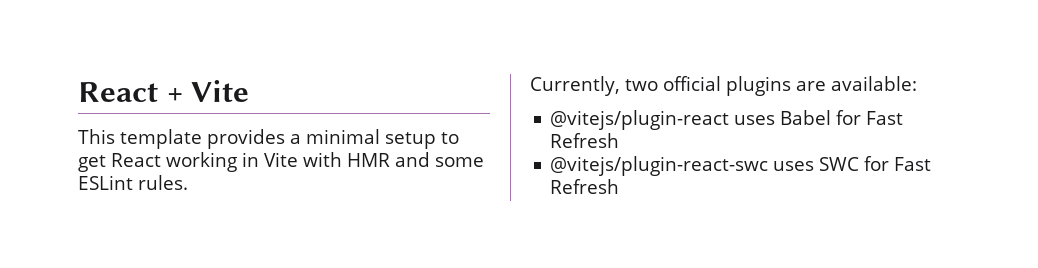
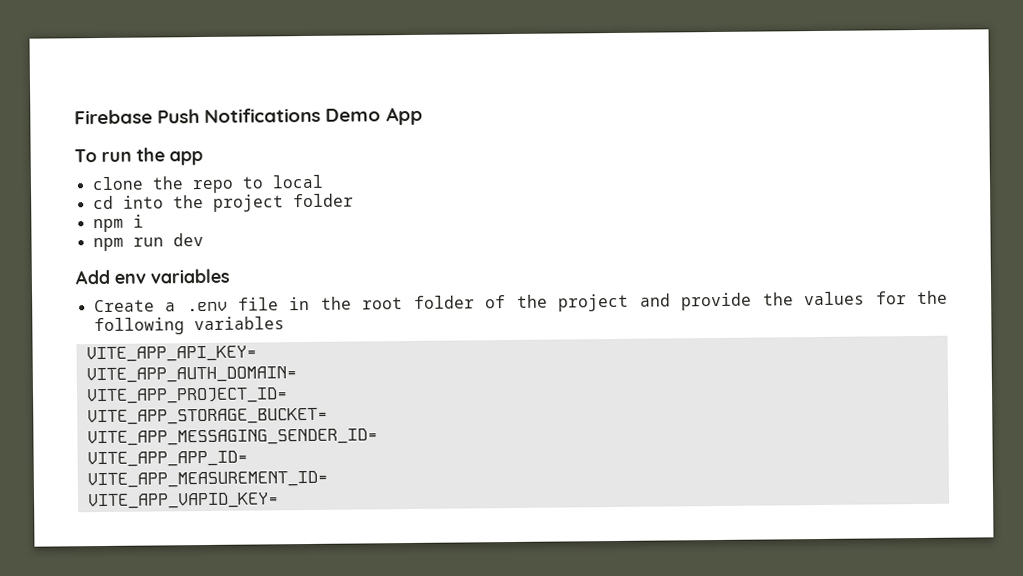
[78,80,250,102] [78,129,459,149] [78,152,484,172] [78,175,188,190] [530,76,917,96] [550,110,904,130] [550,133,620,148] [550,156,932,176] [550,179,620,194] React + Vite // This template provides a minimal setup to get React working in Vite with HMR and some ESLint rules. // Currently, two official plugins are available: // @vitejs/plugin-react uses Babel for Fast Refresh // @vitejs/plugin-react-swc uses SWC for Fast Refresh -> [74,106,423,126] [74,147,203,166] [91,174,324,194] [92,193,354,212] [92,214,144,233] [92,233,204,252] [75,268,230,285] [93,290,948,313] [93,316,285,336] [85,345,257,363] [85,366,297,384] [85,387,288,405] [86,407,328,426] [86,428,378,447] [86,450,248,468] [86,470,328,489] [86,492,279,510] Firebase Push Notifications Demo App // To run the app // clone the repo to local // cd into the project folder // npm i // npm run dev // Add env variables // Create a .env file in the root folder of the project and provide the values for the following variables // VITE_APP_API_KEY= // VITE_APP_AUTH_DOMAIN= // VITE_APP_PROJECT_ID= // VITE_APP_STORAGE_BUCKET= // VITE_APP_MESSAGING_SENDER_ID= // VITE_APP_APP_ID= // VITE_APP_MEASUREMENT_ID= // VITE_APP_VAPID_KEY=

